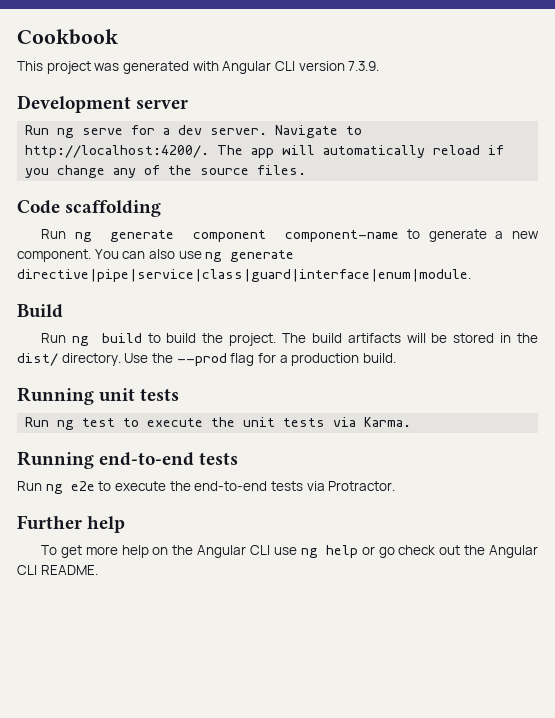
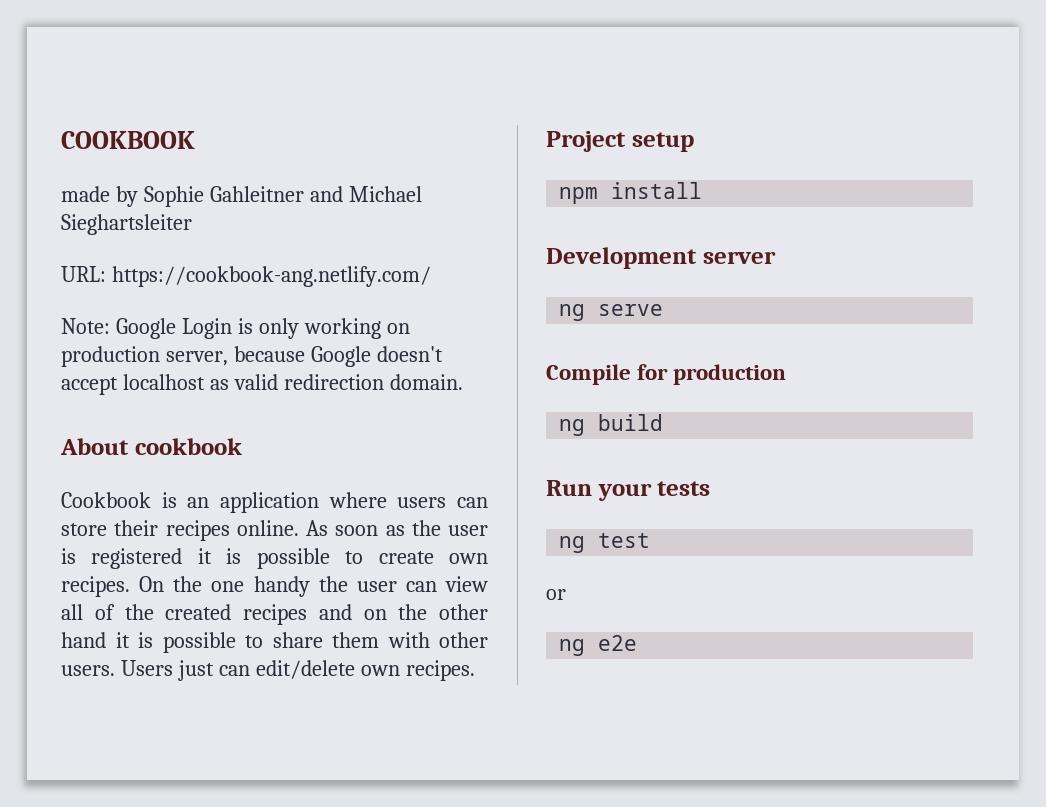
[17,29,118,45] [17,61,380,74] Cookbook // This project was generated with Angular CLI version 7.3.9. -> [61,131,195,149] [61,186,422,207] [61,214,192,235] [61,266,431,287] [61,318,410,339] [61,346,443,367] [61,374,463,395] [60,438,242,455] [61,492,489,513] [61,520,488,541] [61,548,489,569] [61,576,488,597] [61,604,488,625] [61,632,488,653] [61,660,475,681] [546,131,694,152] [559,182,703,204] COOKBOOK // made by Sophie Gahleitner and Michael Sieghartsleiter // URL: https://cookbook-ang.netlify.com/ // Note: Google Login is only working on production server, because Google doesn't accept localhost as valid redirection domain. // About cookbook // Cookbook is an application where users can store their recipes online. As soon as the user is registered it is possible to create own recipes. On the one handy the user can view all of the created recipes and on the other hand it is possible to share them with other users. Users just can edit/delete own recipes. // Project setup // npm install
[25,125,50,135] Run -> (776, 257) none
[131,125,363,138] [25,145,505,158] [25,165,307,178] [17,200,162,217] [41,229,539,242] [17,249,295,262] [17,269,471,282] [17,304,63,318] [41,333,539,346] [17,353,396,366] [17,387,180,405] [25,417,50,427] for a dev server. Navigate to http://localhost:4200/. The app will automatically reload if you change any of the source files. // Code scaffolding // Run ng generate component component-name to generate a new component. You can also use ng generate directive|pipe|service|class|guard|interface|enum|module. // Build // Run ng build to build the project. The build artifacts will be stored in the dist/ directory. Use the --prod flag for a production build. // Running unit tests // Run -> [546,364,787,385] [559,414,664,436] [546,480,711,501] // Compile for production // ng build // Run your tests //
[123,417,412,427] [17,451,239,469] [17,481,396,494] [17,515,126,533] [41,545,538,558] [17,565,98,575] to execute the unit tests via Karma. // Running end-to-end tests // Run ng e2e to execute the end-to-end tests via Protractor. // Further help // To get more help on the Angular CLI use ng help or go check out the Angular CLI README. -> [546,589,566,600] [559,635,638,656] // or // ng e2e

